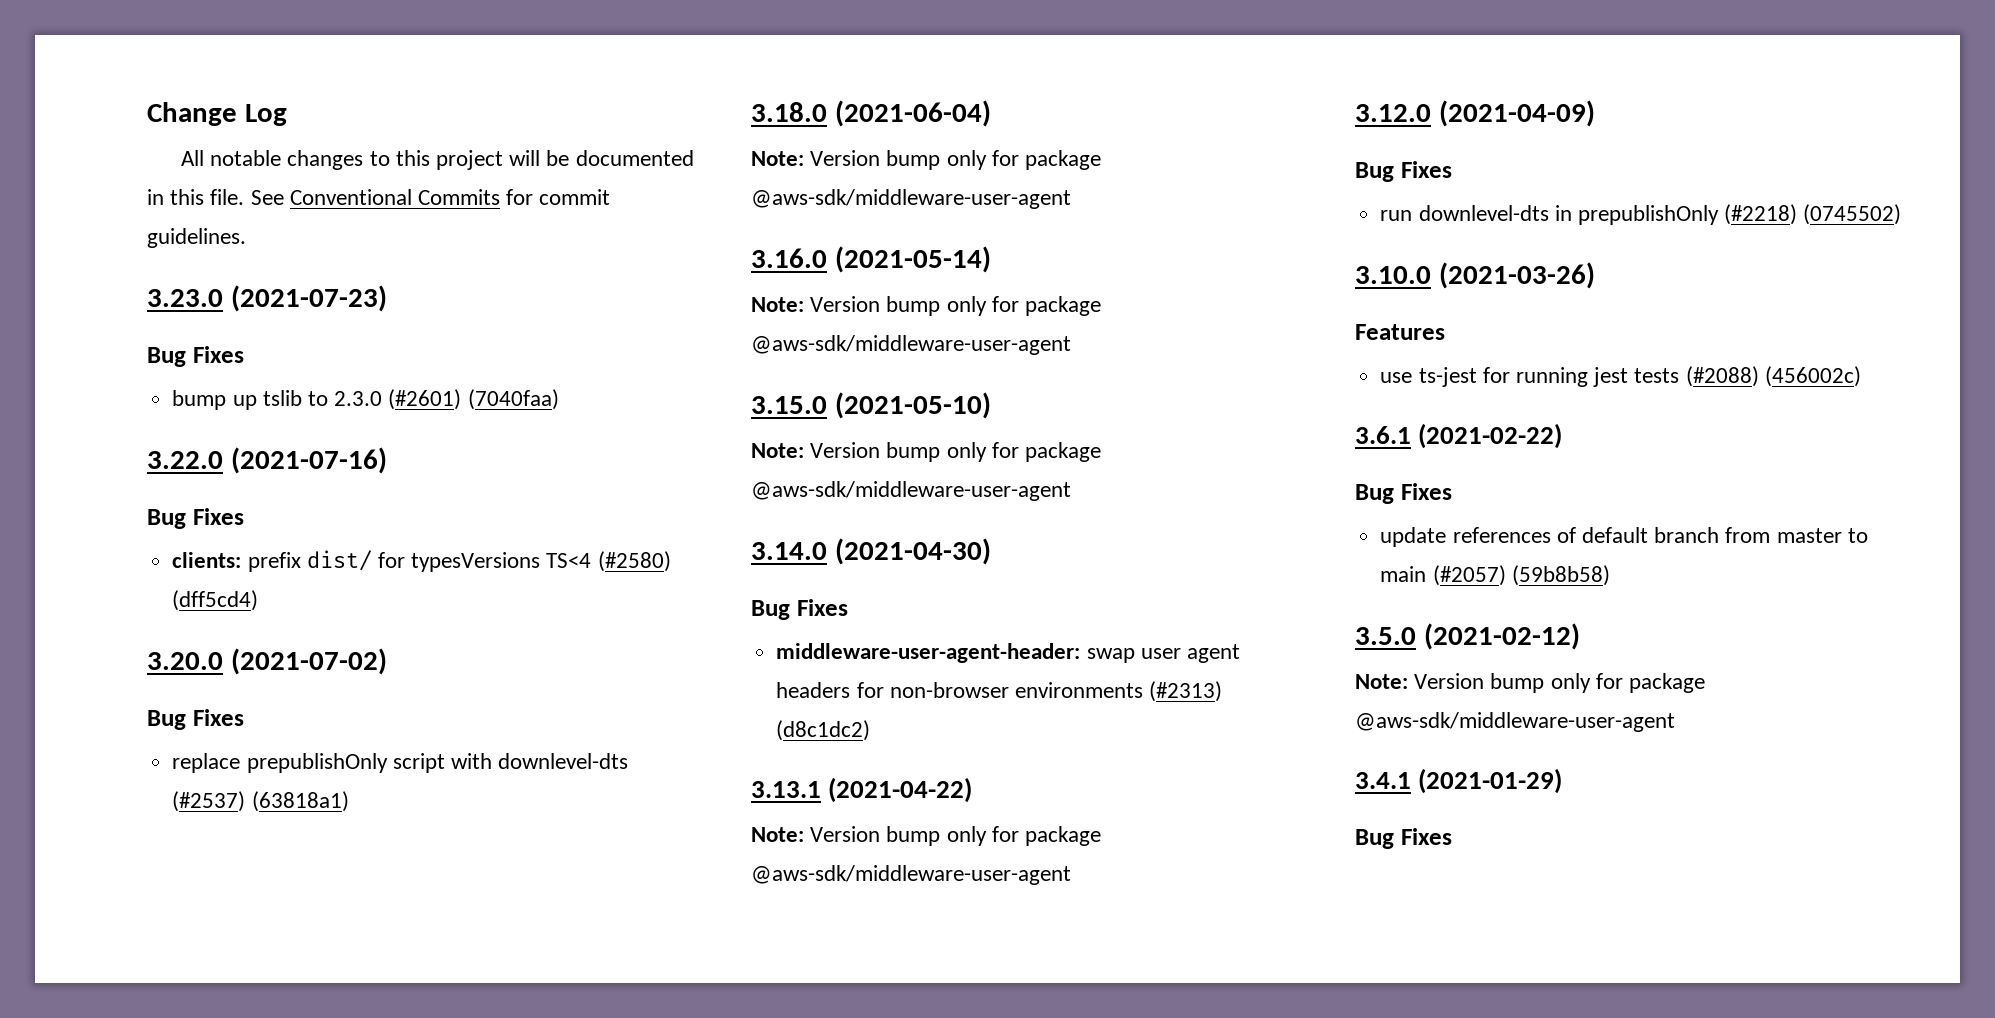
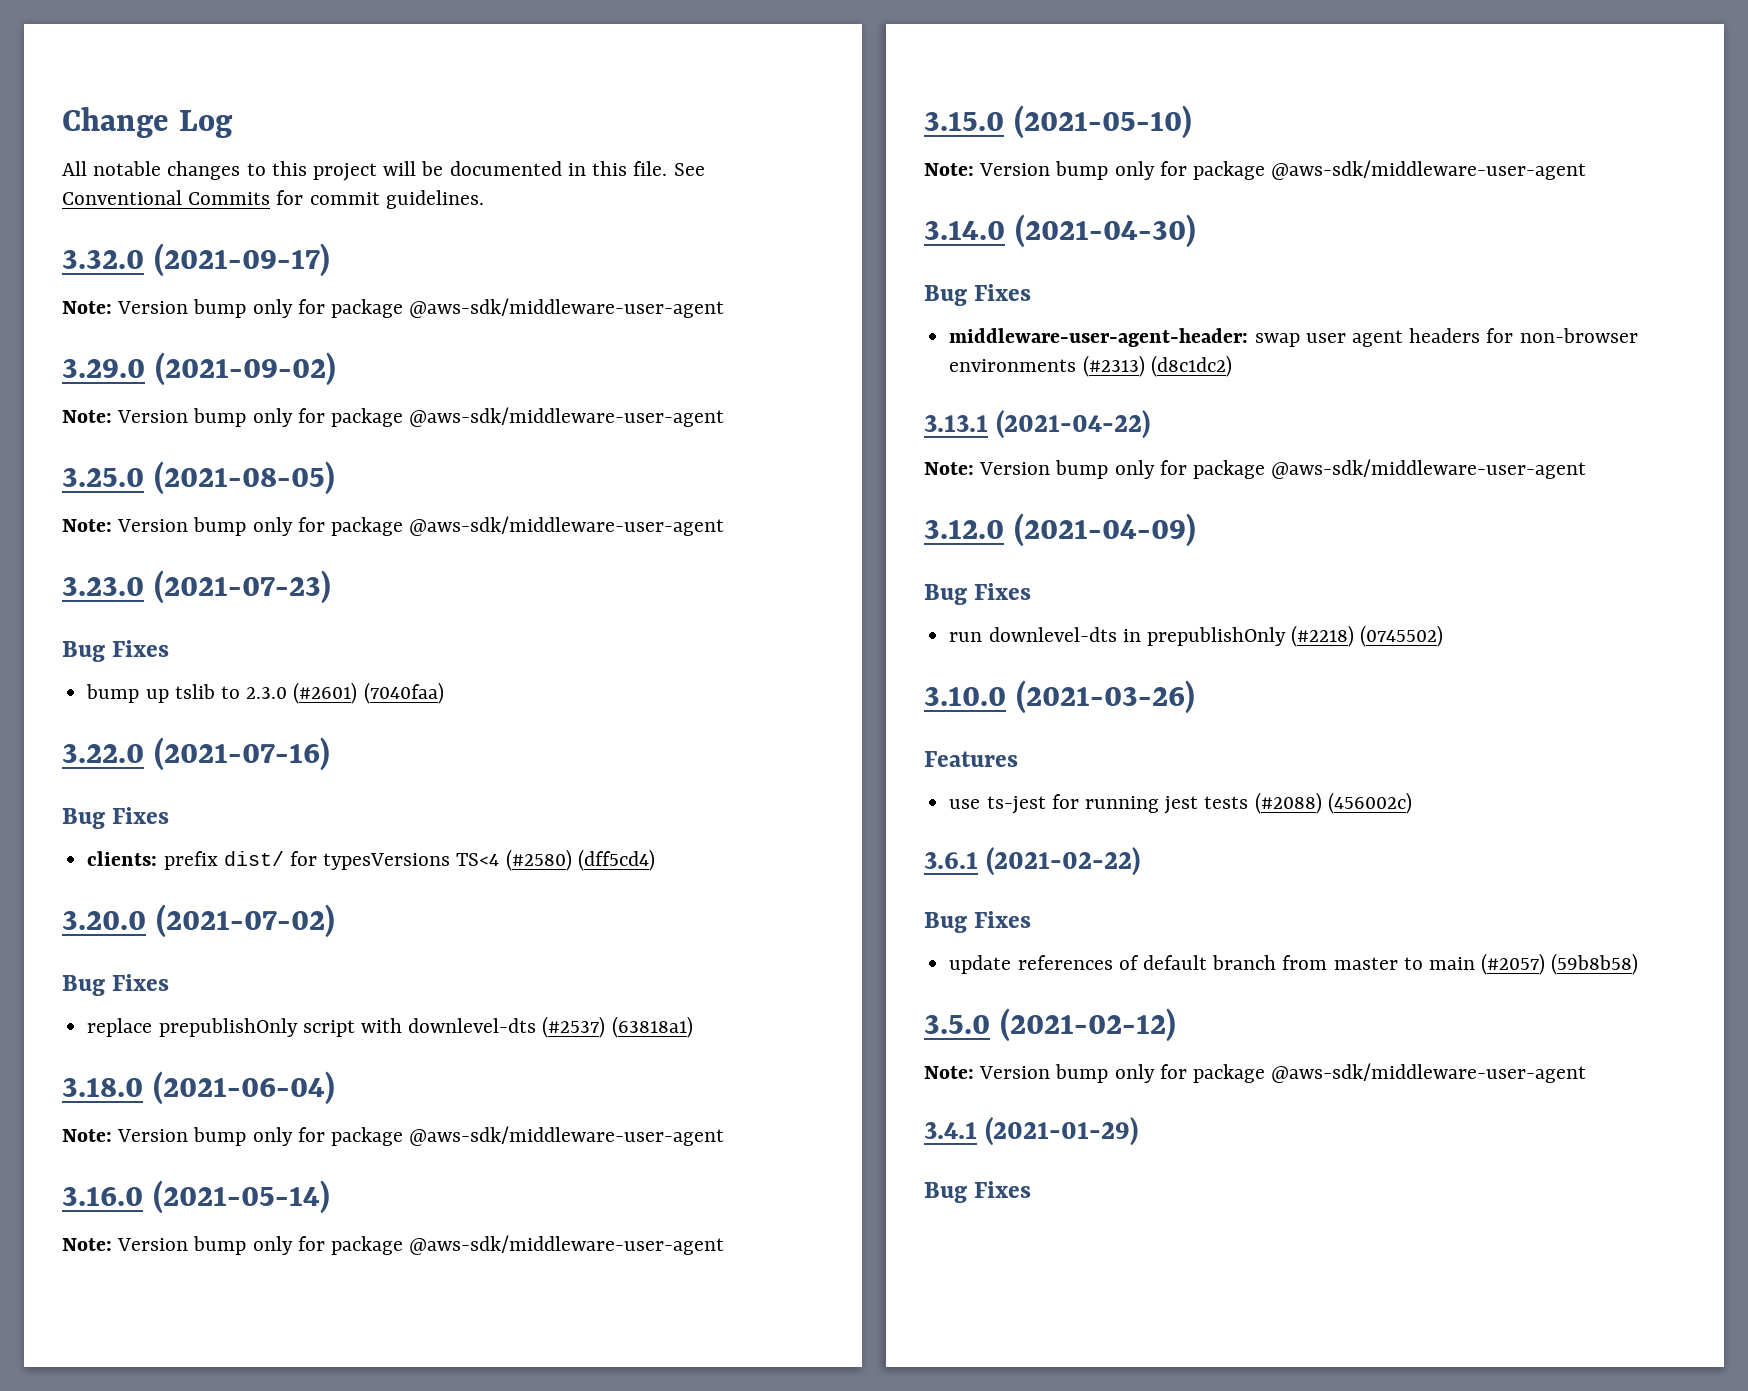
(246, 238) none -> [62,243,330,277] [62,298,725,318] [62,352,336,386] [62,407,725,427] [62,461,335,495] [62,516,725,536] // 3.32.0 (2021-09-17) // Note: Version bump only for package @aws-sdk/middleware-user-agent // 3.29.0 (2021-09-02) // Note: Version bump only for package @aws-sdk/middleware-user-agent // 3.25.0 (2021-08-05) // Note: Version bump only for package @aws-sdk/middleware-user-agent

